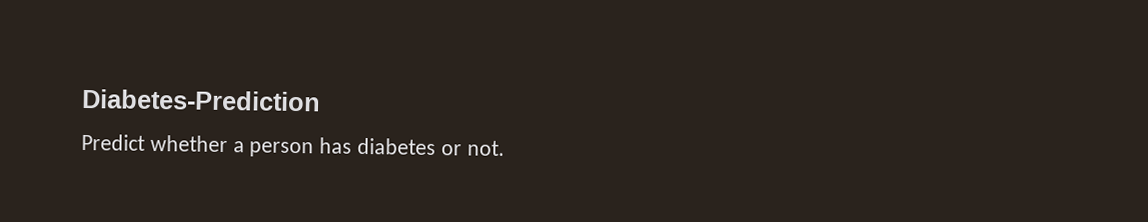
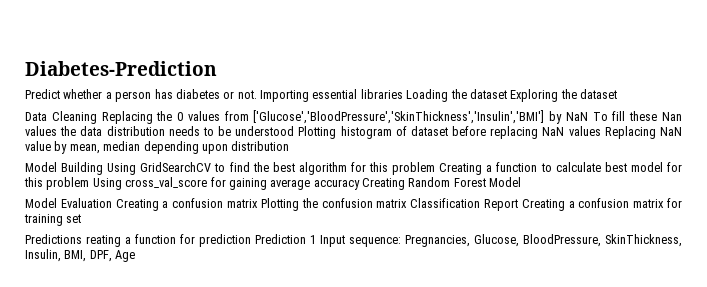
(505, 148) none -> [260,89,617,102] [25,110,682,124] [25,126,682,139] [25,141,290,154] [25,162,682,175] [24,177,522,190] [25,198,682,211] [24,214,82,226] [25,234,682,247] [25,249,136,262] Importing essential libraries Loading the dataset Exploring the dataset // Data Cleaning Replacing the 0 values from ['Glucose','BloodPressure','SkinThickness','Insulin','BMI'] by NaN To fill these Nan values the data distribution needs to be understood Plotting histogram of dataset before replacing NaN values Replacing NaN value by mean, median depending upon distribution // Model Building Using GridSearchCV to find the best algorithm for this problem Creating a function to calculate best model for this problem Using cross_val_score for gaining average accuracy Creating Random Forest Model // Model Evaluation Creating a confusion matrix Plotting the confusion matrix Classification Report Creating a confusion matrix for training set // Predictions reating a function for prediction Prediction 1 Input sequence: Pregnancies, Glucose, BloodPressure, SkinThickness, Insulin, BMI, DPF, Age

